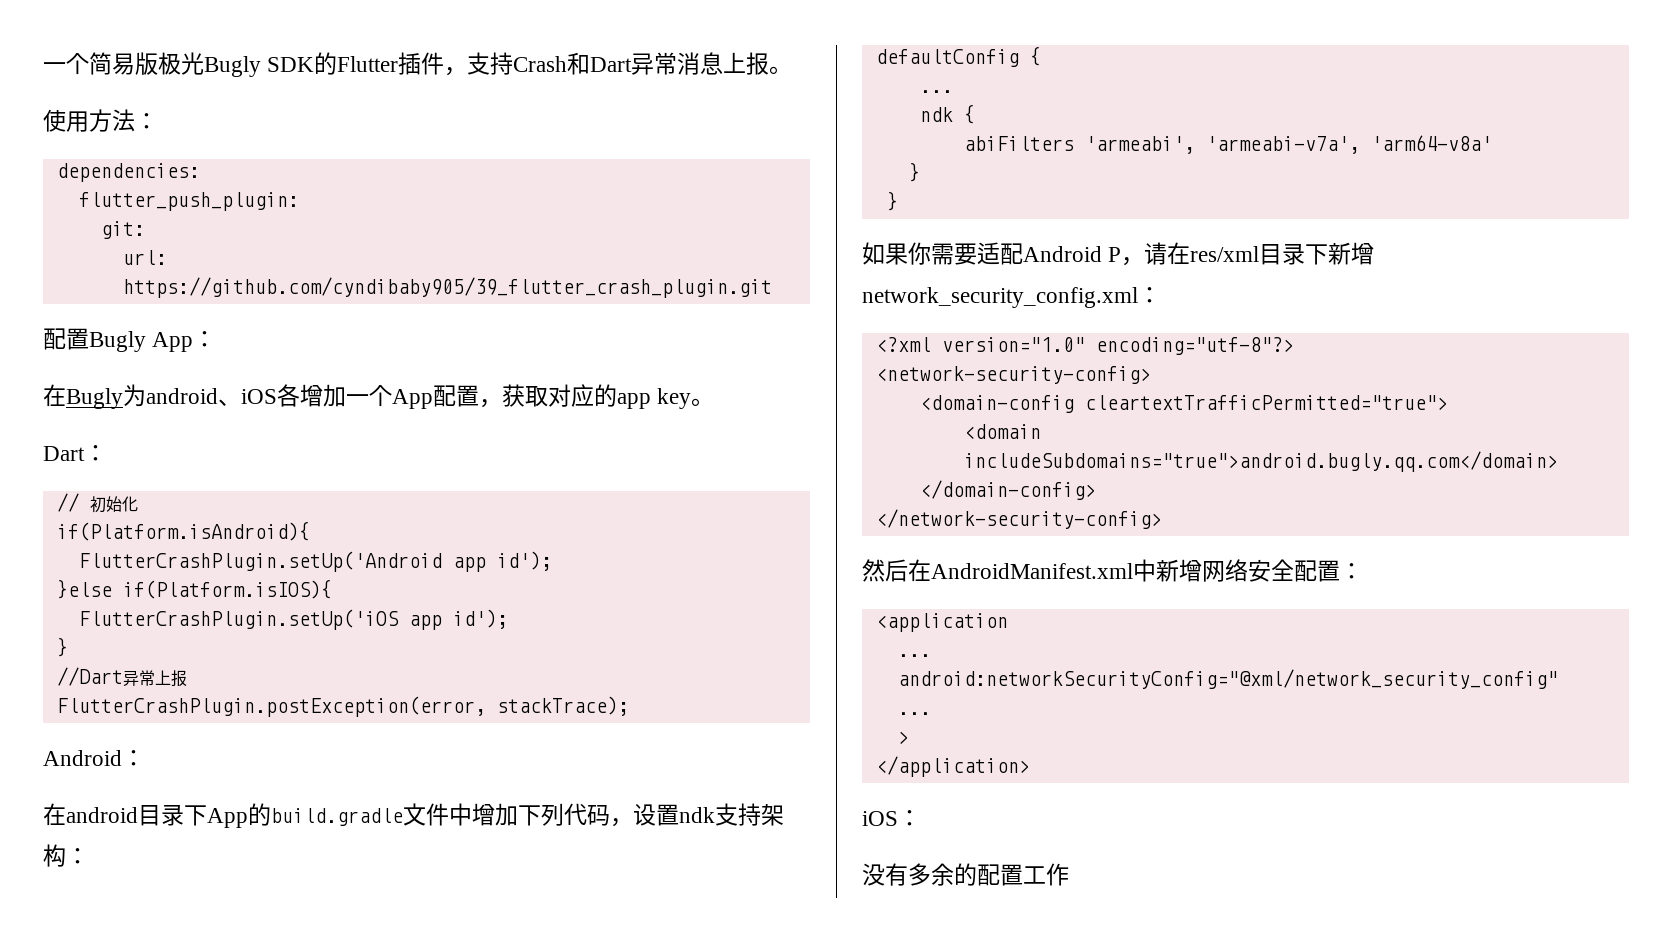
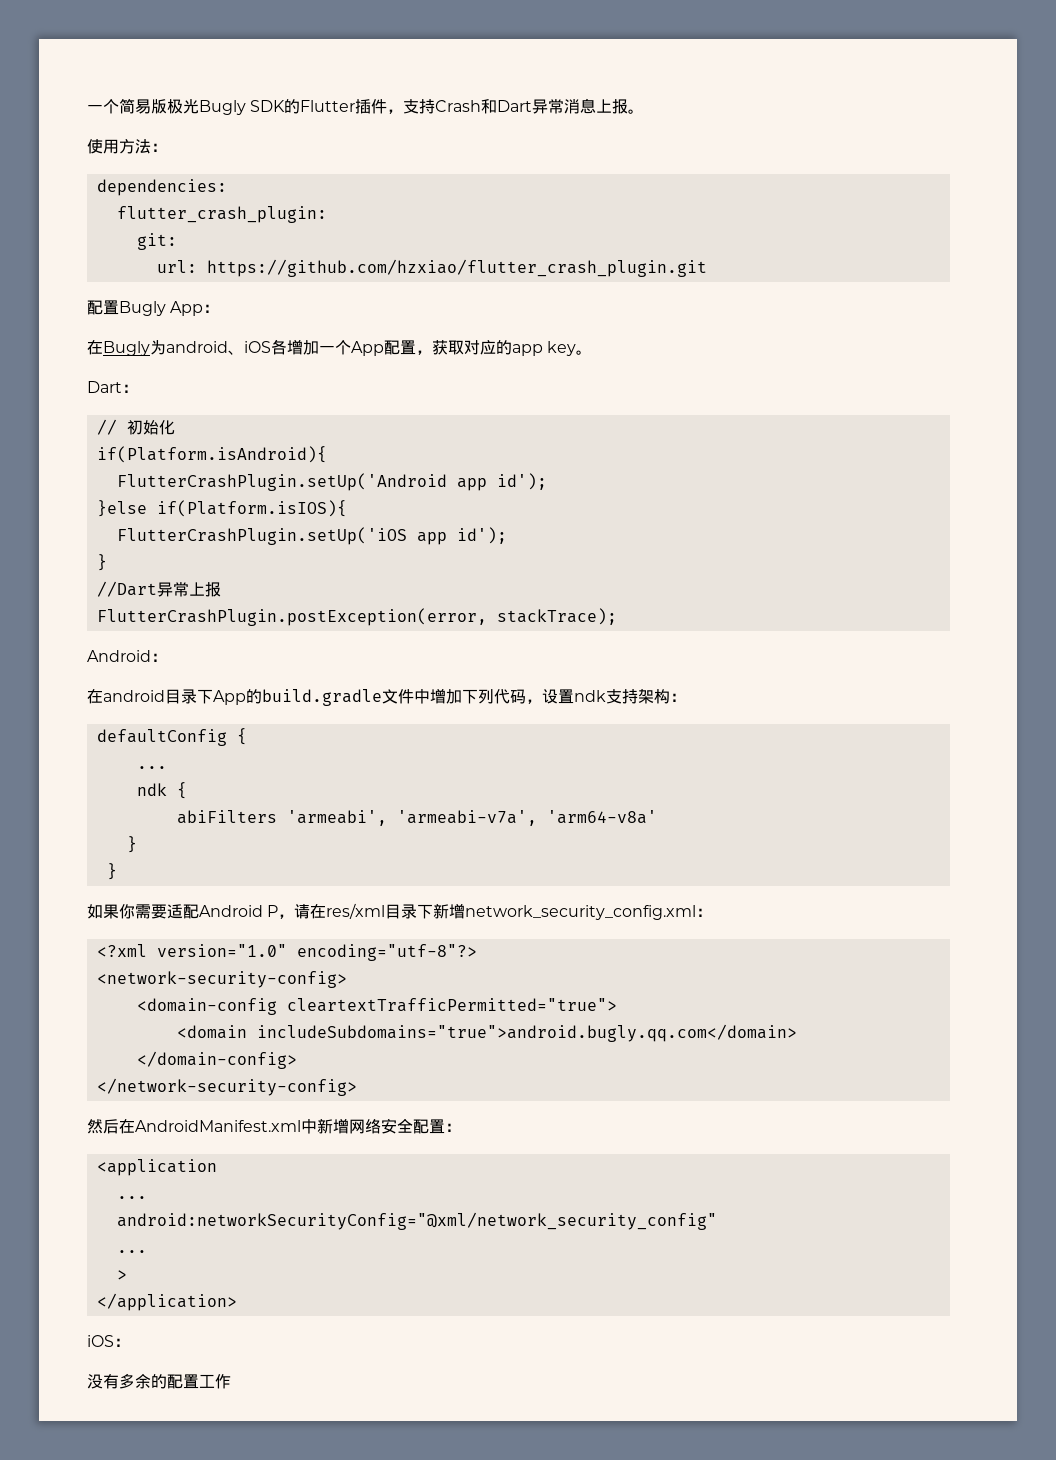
[78,192,299,211] flutter_push_plugin: -> [116,206,327,223] flutter_crash_plugin:
[122,277,772,298] https://github.com/cyndibaby905/39_flutter_crash_plugin.git -> [206,259,707,277] https://github.com/hzxiao/flutter_crash_plugin.git

